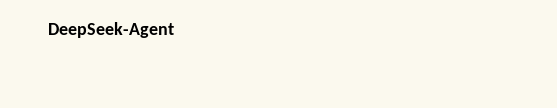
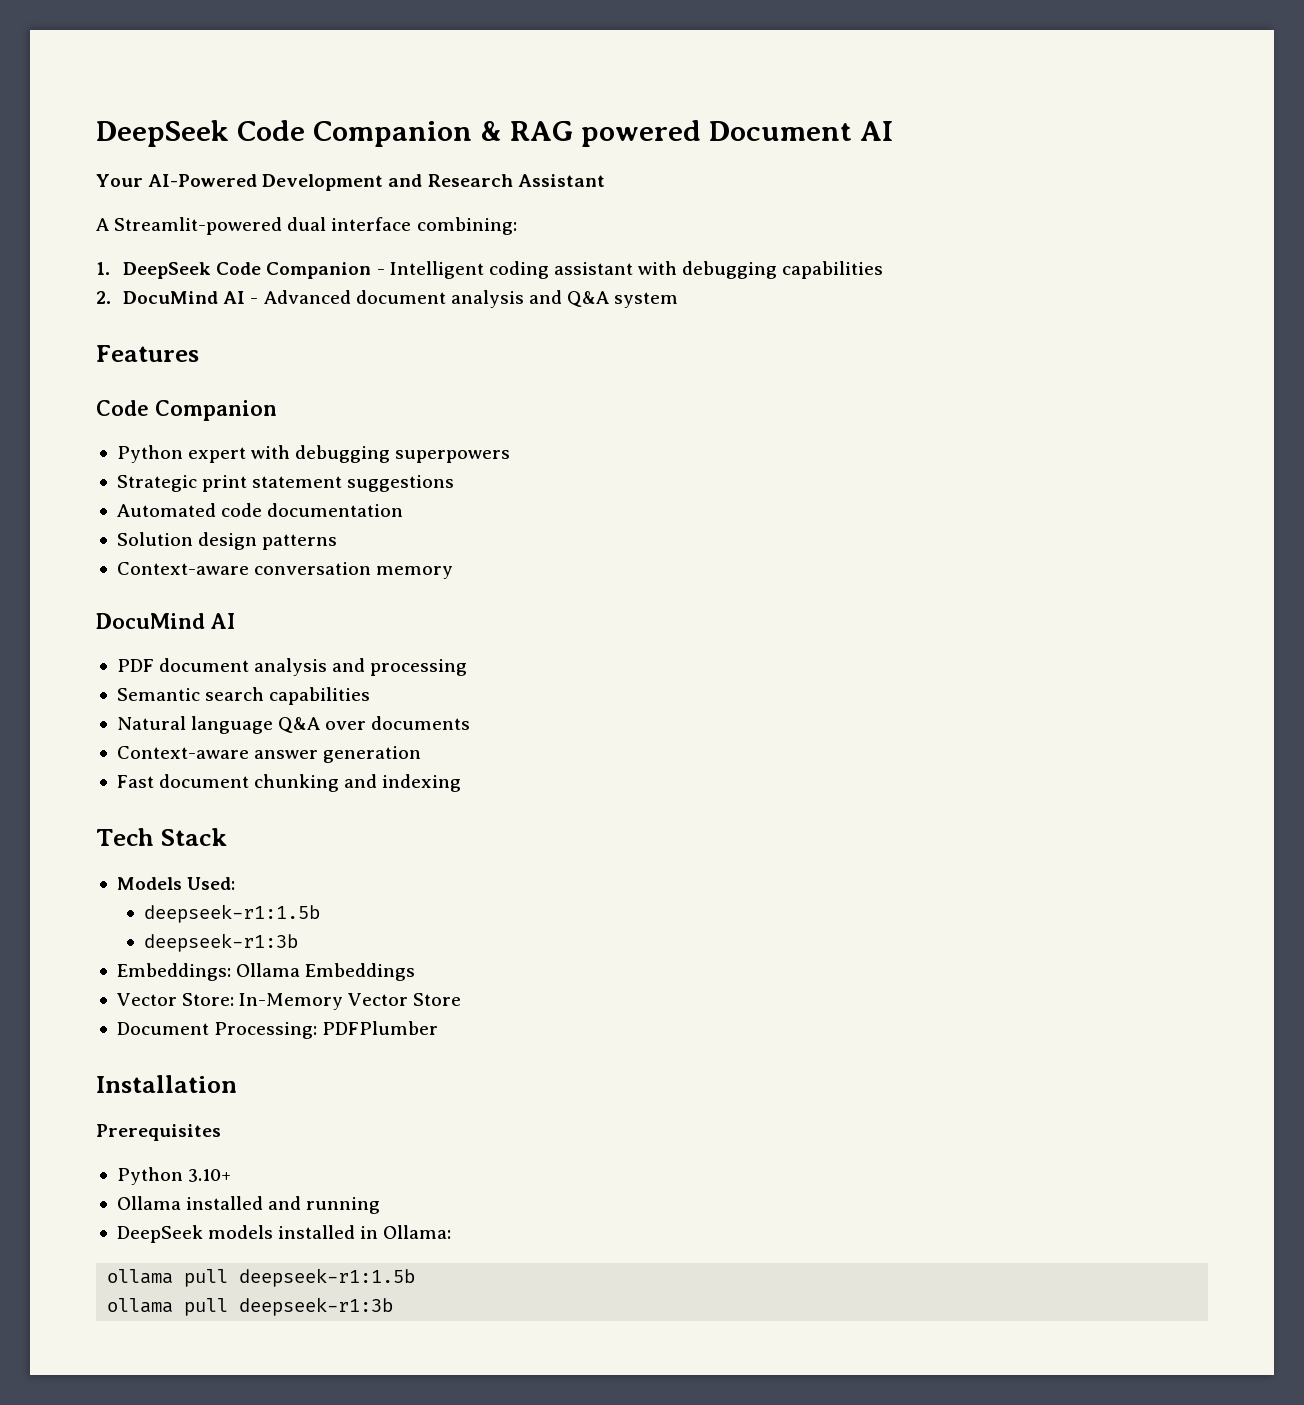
[48,22,174,38] DeepSeek-Agent -> [96,120,893,147] [96,174,605,191] [96,217,517,235] [96,261,884,279] [96,290,679,308] [96,345,199,362] [96,400,277,421] [116,445,511,463] [116,475,455,492] [116,503,404,517] [116,532,338,550] [116,562,454,579] [96,613,235,629] [116,658,468,676] [116,687,371,705] [116,716,471,734] [116,746,422,763] [116,774,462,792] [96,828,227,846] [116,877,236,890] [144,904,321,923] [144,933,299,952] [116,963,416,981] [116,993,462,1010] [116,1021,439,1039] [96,1075,237,1093] [96,1124,221,1141] [116,1167,232,1185] [116,1196,381,1214] [116,1225,452,1243] [107,1268,416,1287] [107,1297,394,1316] DeepSeek Code Companion & RAG powered Document AI // Your AI-Powered Development and Research Assistant // A Streamlit-powered dual interface combining: // 1. DeepSeek Code Companion - Intelligent coding assistant with debugging capabilities // 2. DocuMind AI - Advanced document analysis and Q&A system // Features // Code Companion // Python expert with debugging superpowers // Strategic print statement suggestions // Automated code documentation // Solution design patterns // Context-aware conversation memory // DocuMind AI // PDF document analysis and processing // Semantic search capabilities // Natural language Q&A over documents // Context-aware answer generation // Fast document chunking and indexing // Tech Stack // Models Used: // deepseek-r1:1.5b // deepseek-r1:3b // Embeddings: Ollama Embeddings // Vector Store: In-Memory Vector Store // Document Processing: PDFPlumber // Installation // Prerequisites // Python 3.10+ // Ollama installed and running // DeepSeek models installed in Ollama: // ollama pull deepseek-r1:1.5b // ollama pull deepseek-r1:3b

